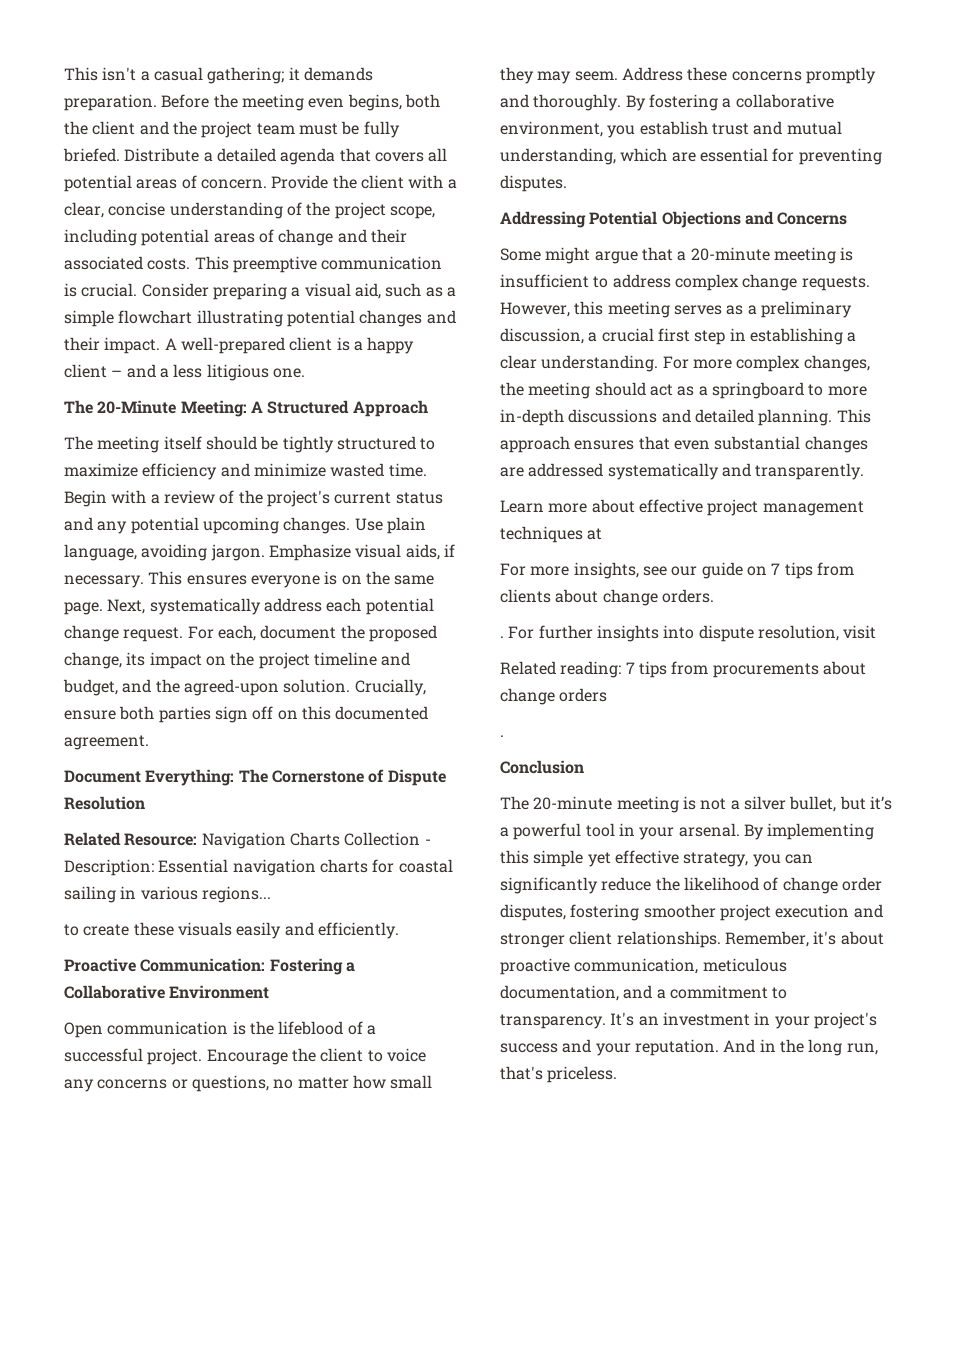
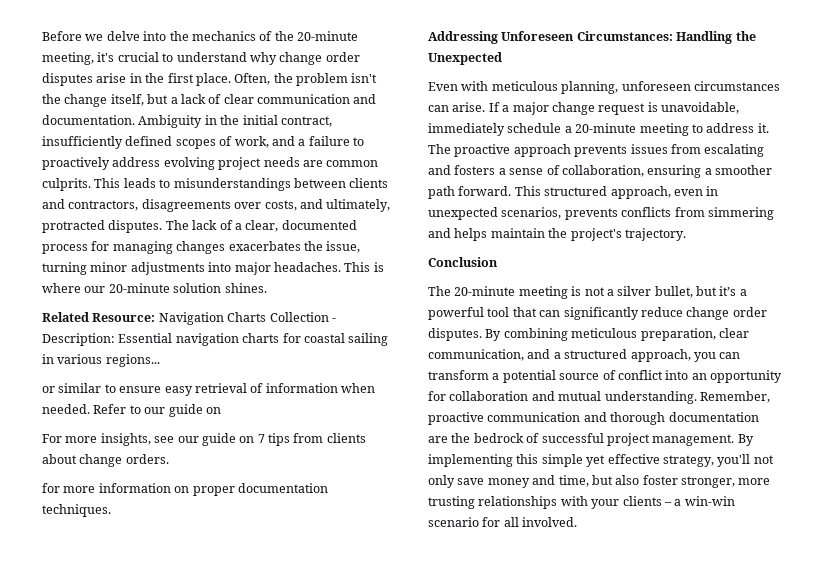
[64,67,373,84] [64,94,440,111] [64,121,400,138] [63,148,448,165] [64,175,457,192] [64,202,435,219] [64,229,407,246] [64,256,443,273] [64,283,456,300] [64,310,456,327] [64,337,415,354] [64,364,305,381] [64,400,428,417] [64,436,436,453] [64,463,427,480] [64,490,443,507] [64,517,426,534] [64,544,455,561] [64,571,435,588] [64,598,434,615] [64,625,437,642] [64,652,411,669] [63,679,426,696] [64,706,429,723] [64,735,149,750] [64,769,446,786] [64,796,145,810] This isn't a casual gathering; it demands preparation. Before the meeting even begins, both the client and the project team must be fully briefed. Distribute a detailed agenda that covers all potential areas of concern. Provide the client with a clear, concise understanding of the project scope, including potential areas of change and their associated costs. This preemptive communication is crucial. Consider preparing a visual aid, such as a simple flowchart illustrating potential changes and their impact. A well-prepared client is a happy client – and a less litigious one. // The 20-Minute Meeting: A Structured Approach // The meeting itself should be tightly structured to maximize efficiency and minimize wasted time. Begin with a review of the project's current status and any potential upcoming changes. Use plain language, avoiding jargon. Emphasize visual aids, if necessary. This ensures everyone is on the same page. Next, systematically address each potential change request. For each, document the proposed change, its impact on the project timeline and budget, and the agreed-upon solution. Crucially, ensure both parties sign off on this documented agreement. // Document Everything: The Cornerstone of Dispute Resolution -> [42,31,358,41] [42,52,360,65] [42,73,378,86] [42,94,377,107] [42,115,332,128] [42,136,364,149] [42,157,379,170] [42,178,389,191] [42,199,391,212] [42,220,357,233] [42,241,361,254] [42,262,384,275] [42,283,267,293] Before we delve into the mechanics of the 20-minute meeting, it's crucial to understand why change order disputes arise in the first place. Often, the problem isn't the change itself, but a lack of clear communication and documentation. Ambiguity in the initial contract, insufficiently defined scopes of work, and a failure to proactively address evolving project needs are common culprits. This leads to misunderstandings between clients and contractors, disagreements over costs, and ultimately, protracted disputes. The lack of a clear, documented process for managing changes exacerbates the issue, turning minor adjustments into major headaches. This is where our 20-minute solution shines.
[64,922,399,939] [64,958,355,975] [64,985,270,999] [64,1021,376,1038] [64,1048,426,1065] [64,1075,433,1092] [500,67,876,84] [500,94,834,111] [500,121,842,138] [500,148,882,165] [500,175,567,192] [500,211,848,228] [500,247,854,264] [500,274,870,291] [500,301,852,318] [500,328,857,345] [500,355,870,372] [500,382,867,399] [500,409,871,426] [500,436,868,453] [500,463,865,480] [500,499,864,516] [500,526,603,543] to create these visuals easily and efficiently. // Proactive Communication: Fostering a Collaborative Environment // Open communication is the lifeblood of a successful project. Encourage the client to voice any concerns or questions, no matter how small they may seem. Address these concerns promptly and thoroughly. By fostering a collaborative environment, you establish trust and mutual understanding, which are essential for preventing disputes. // Addressing Potential Objections and Concerns // Some might argue that a 20-minute meeting is insufficient to address complex change requests. However, this meeting serves as a preliminary discussion, a crucial first step in establishing a clear understanding. For more complex changes, the meeting should act as a springboard to more in-depth discussions and detailed planning. This approach ensures that even substantial changes are addressed systematically and transparently. // Learn more about effective project management techniques at -> [42,383,375,396] [42,404,221,417] or similar to ensure easy retrieval of information when needed. Refer to our guide on
[500,625,877,642] [500,661,866,678] [500,688,608,705] [500,735,504,737] . For further insights into dispute resolution, visit // Related reading: 7 tips from procurements about change orders // . -> [42,483,328,496] [42,504,111,517] [428,31,756,44] [428,52,502,65] [428,81,780,94] [428,102,739,115] [428,123,769,136] [428,144,765,157] [428,165,772,178] [428,186,719,199] [428,207,774,220] [428,228,686,241] for more information on proper documentation techniques. // Addressing Unforeseen Circumstances: Handling the Unexpected // Even with meticulous planning, unforeseen circumstances can arise. If a major change request is unavoidable, immediately schedule a 20-minute meeting to address it. The proactive approach prevents issues from escalating and fosters a sense of collaboration, ensuring a smoother path forward. This structured approach, even in unexpected scenarios, prevents conflicts from simmering and helps maintain the project's trajectory.
[618,823,740,840] in your arsenal. -> [512,307,767,320] [428,328,749,341] [428,349,741,362] [428,370,782,383] [428,391,770,404] [428,412,759,425] [428,433,735,446] that can significantly reduce change order disputes. By combining meticulous preparation, clear communication, and a structured approach, you can transform a potential source of conflict into an opportunity for collaboration and mutual understanding. Remember, proactive communication and thorough documentation are the bedrock of successful project management.
[752,854,813,867] [500,877,882,894] [500,904,883,921] [500,931,884,948] [500,958,787,975] [500,985,788,1001] [500,1012,877,1029] [500,1039,878,1056] [500,1066,618,1083] you can significantly reduce the likelihood of change order disputes, fostering smoother project execution and stronger client relationships. Remember, it's about proactive communication, meticulous documentation, and a commitment to transparency. It's an investment in your project's success and your reputation. And in the long run, that's priceless. -> [717,454,774,467] [428,475,771,488] [428,496,735,509] [428,517,578,527] you'll not only save money and time, but also foster stronger, more trusting relationships with your clients – a win-win scenario for all involved.

